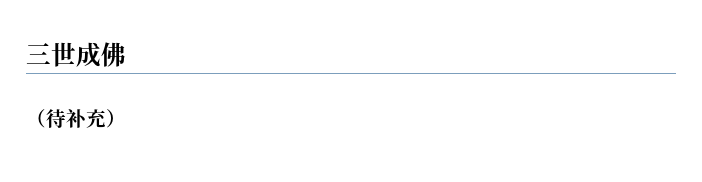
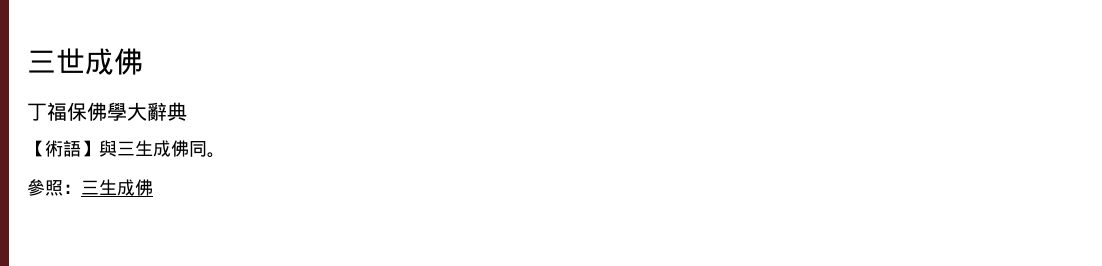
[26,109,126,128] （待补充） -> [27,102,187,121] [27,140,225,158] [27,179,153,196] 丁福保佛學大辭典 // 【術語】與三生成佛同。 // 參照：三生成佛

